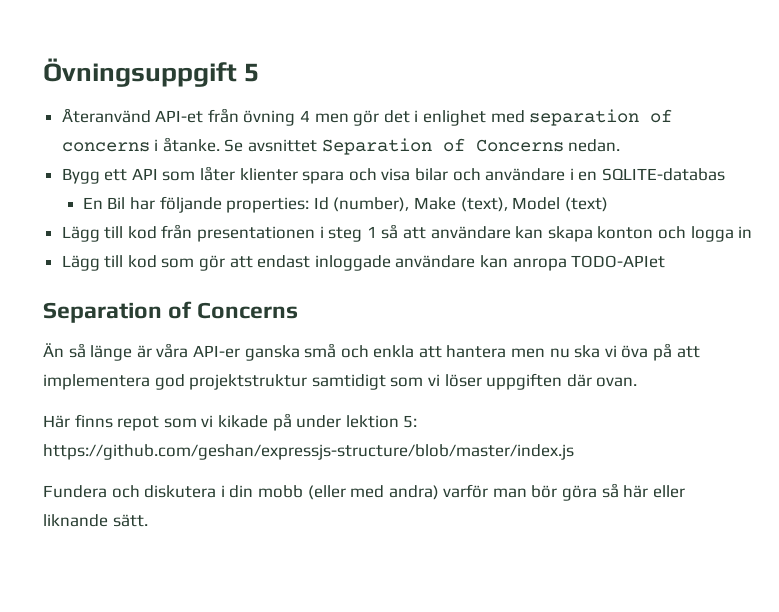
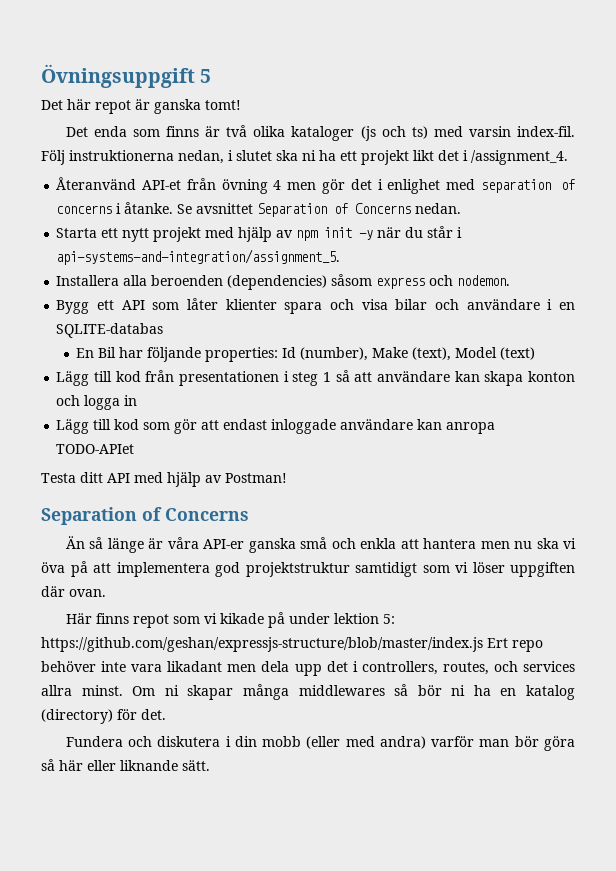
(260, 72) none -> [41,99,241,114] [65,125,576,141] [41,150,568,165] // Det här repot är ganska tomt! // Det enda som finns är två olika kataloger (js och ts) med varsin index-fil. Följ instruktionerna nedan, i slutet ska ni ha ett projekt likt det i /assignment_4.
(621, 145) none -> [56,226,463,242] [56,249,341,265] [56,274,511,290] // Starta ett nytt projekt med hjälp av npm init -y när du står i api-systems-and-integration/assignment_5. // Installera alla beroenden (dependencies) såsom express och nodemon.
(666, 261) none -> [41,472,287,487] // Testa ditt API med hjälp av Postman!
(574, 452) none -> [487,638,543,652] [41,661,575,676] [41,684,575,700] [41,709,166,724] Ert repo behöver inte vara likadant men dela upp det i controllers, routes, och services allra minst. Om ni skapar många middlewares så bör ni ha en katalog (directory) för det.

